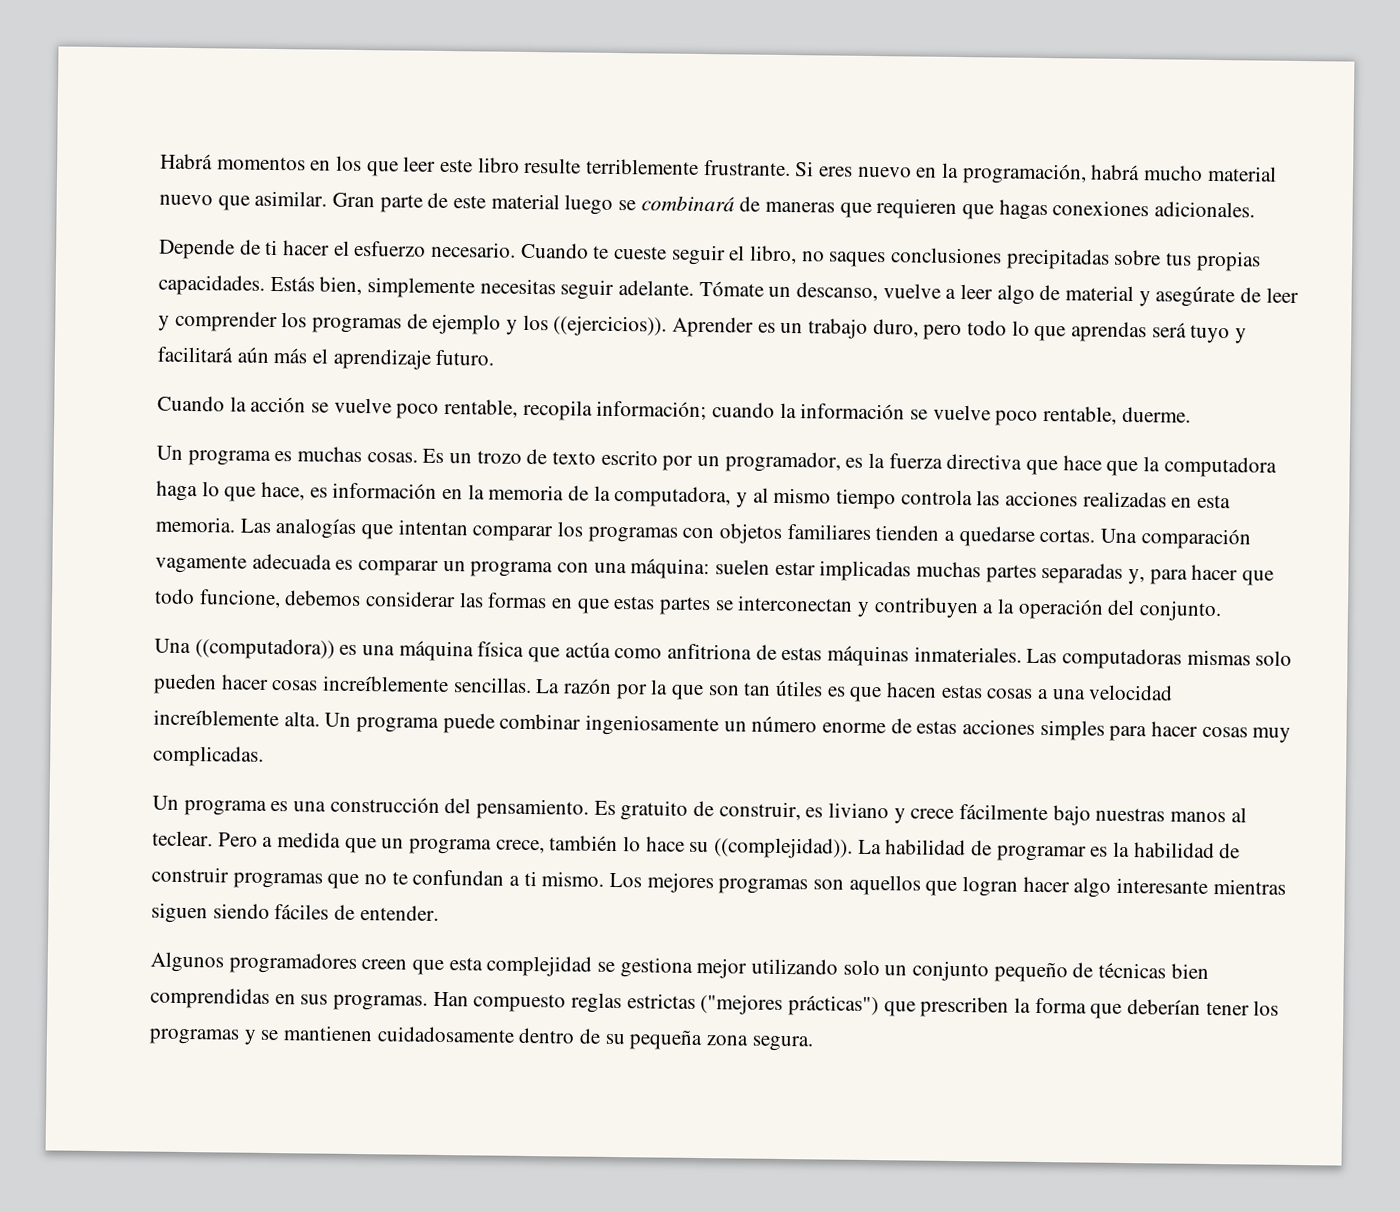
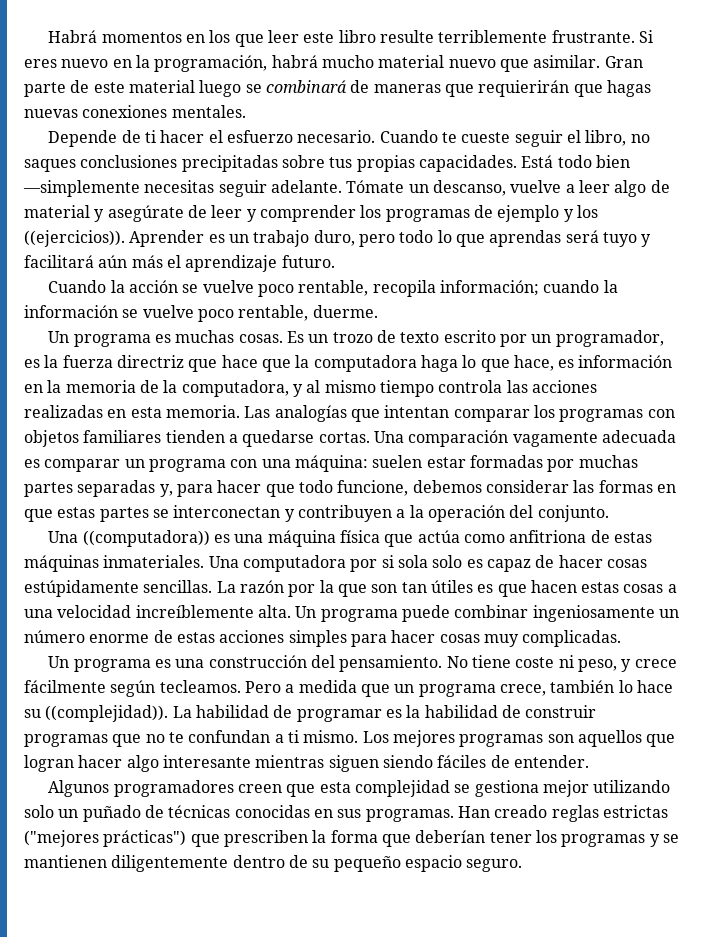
[876,198,958,219] requieren -> [478,80,570,97] requierirán
[1052,200,1256,218] conexiones adicionales. -> [24,105,246,118] nuevas conexiones mentales.
[269,275,476,299] Estás bien, simplemente -> [521,155,630,168] [23,180,140,197] Está todo bien —simplemente
[946,453,1023,470] directiva -> [116,355,184,368] directriz
[819,560,912,582] implicadas -> [469,455,575,472] formadas por
[1026,648,1293,670] [153,673,450,695] Las computadoras mismas solo pueden hacer cosas increíblemente -> [208,555,647,572] [24,580,139,597] Una computadora por si sola solo es capaz de hacer cosas estúpidamente
[593,800,1247,826] [152,830,213,847] Es gratuito de construir, es liviano y crece fácilmente bajo nuestras manos al teclear. -> [446,655,677,672] [24,680,241,697] No tiene coste ni peso, y crece fácilmente según tecleamos.
[912,960,1209,983] [150,987,270,1009] conjunto pequeño de técnicas bien comprendidas -> [82,805,310,822] puñado de técnicas conocidas
[473,993,567,1013] compuesto -> [494,805,548,818] creado
[376,1026,515,1043] cuidadosamente -> [111,855,229,872] diligentemente
[629,1029,813,1052] pequeña zona segura. -> [333,855,523,872] pequeño espacio seguro.

